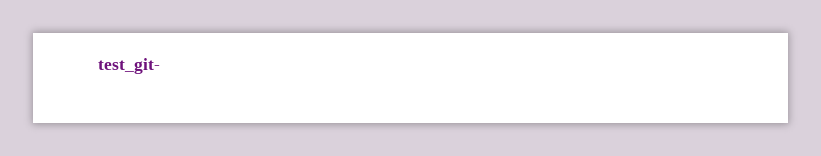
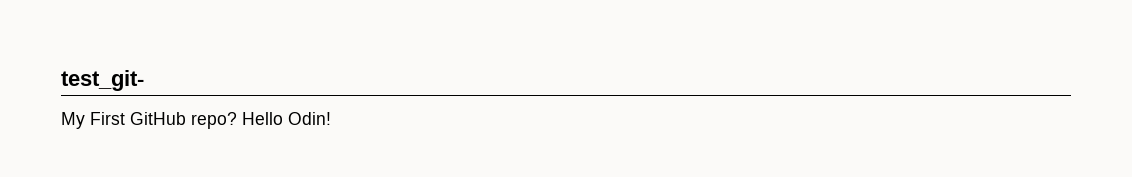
(160, 66) none -> [61,112,331,129] // My First GitHub repo? Hello Odin!

